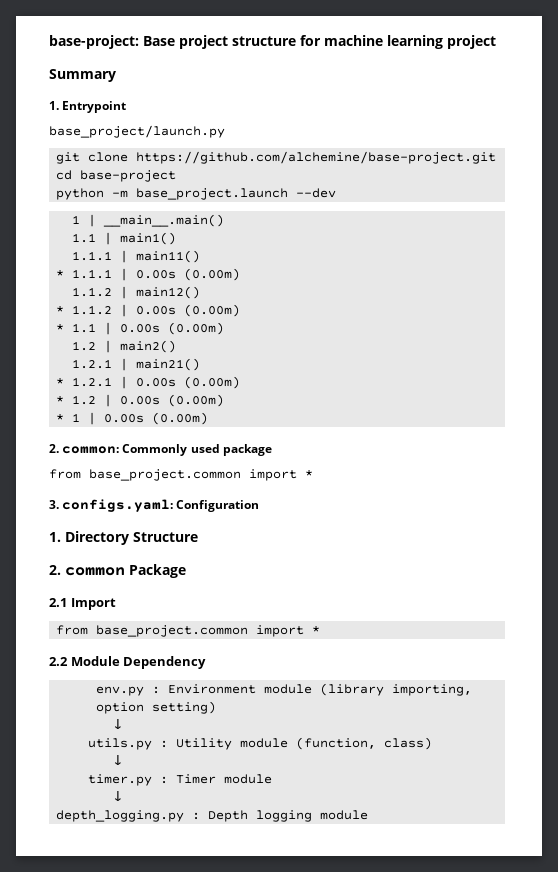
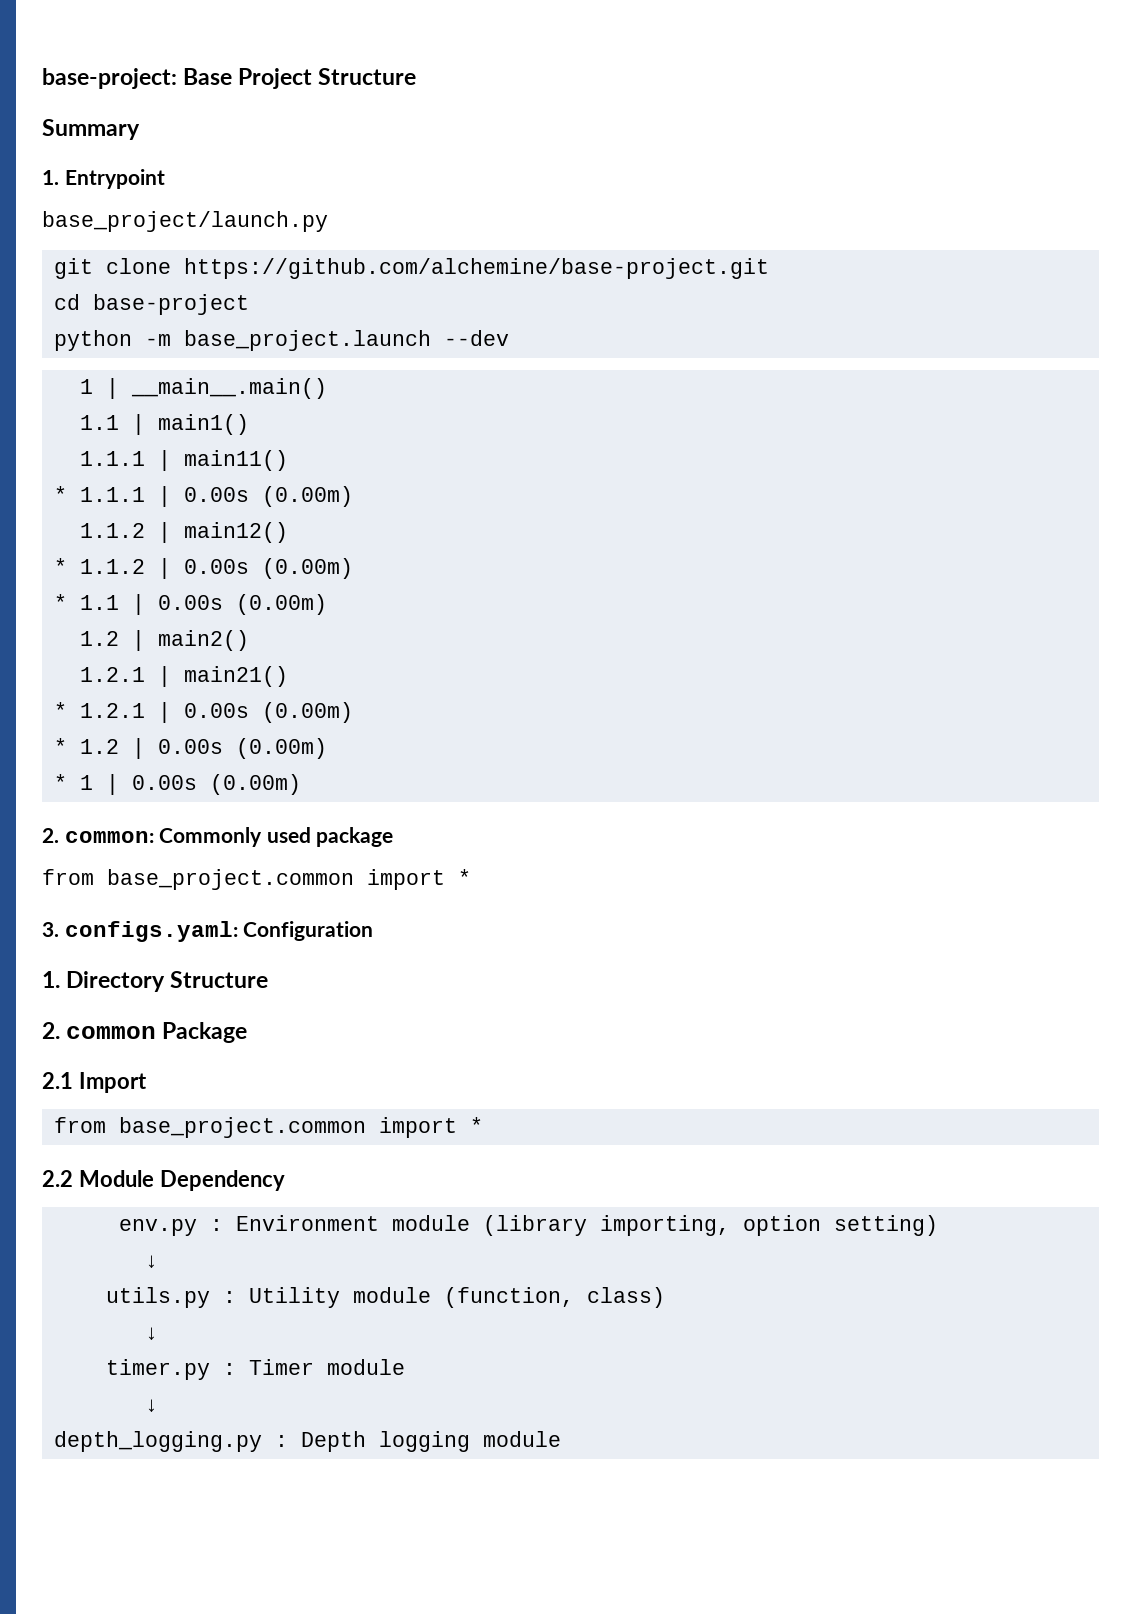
[179,35,496,49] project structure for machine learning project -> [238,68,417,89] Project Structure

